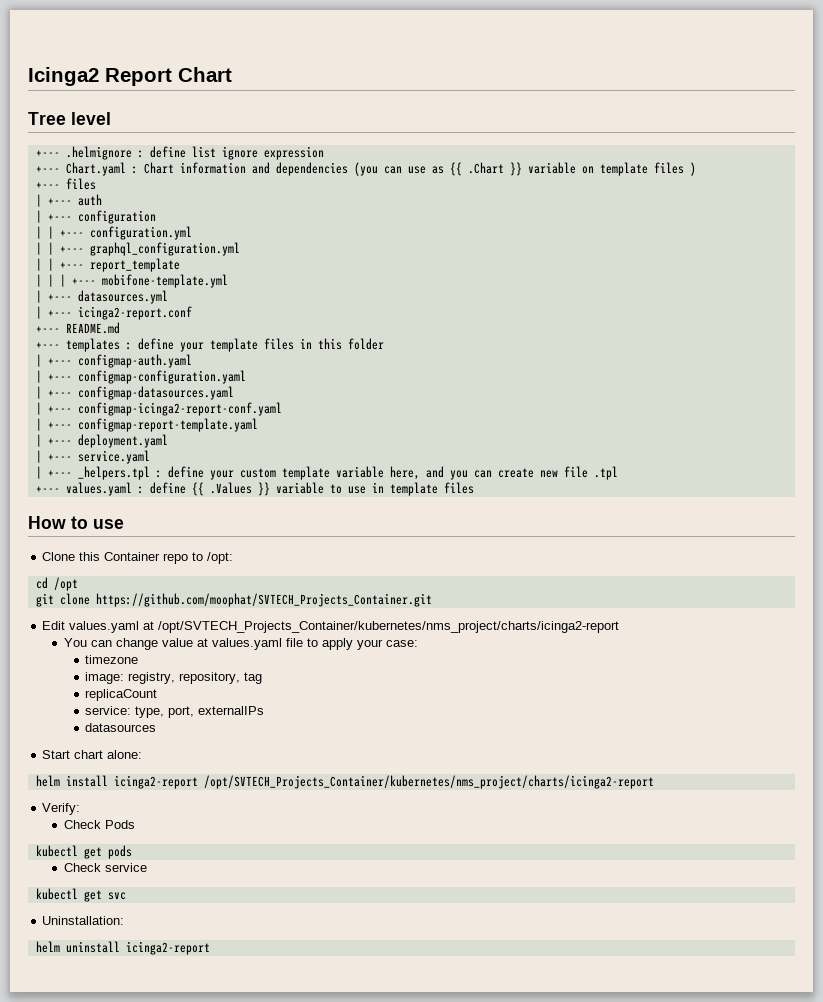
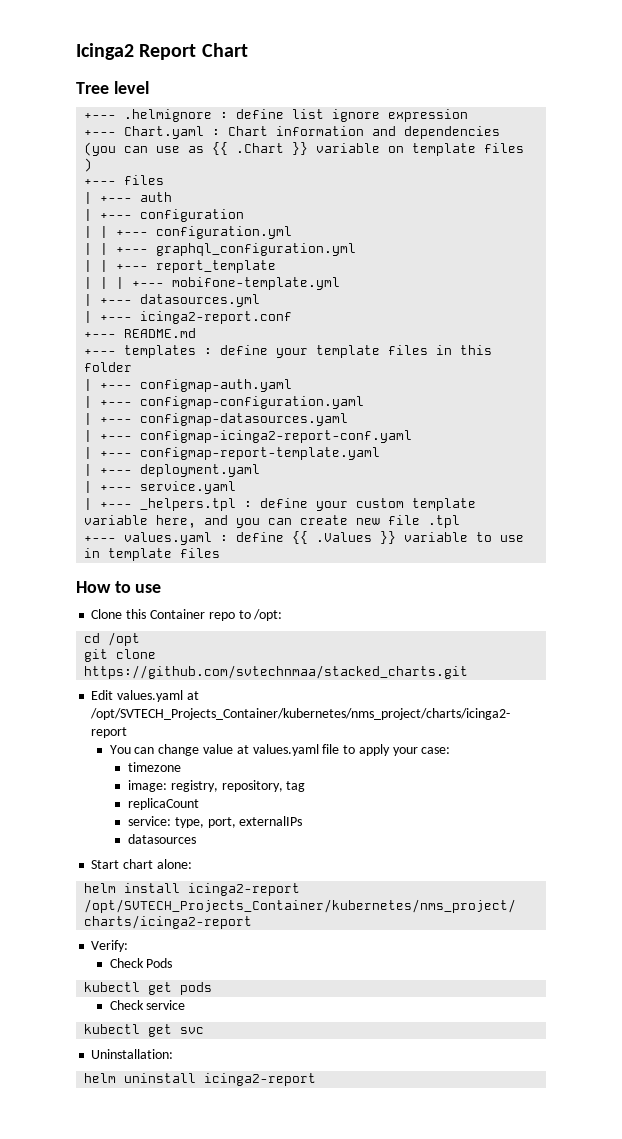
[95,593,432,607] https://github.com/moophat/SVTECH_Projects_Container.git -> [84,665,469,679] https://github.com/svtechnmaa/stacked_charts.git

